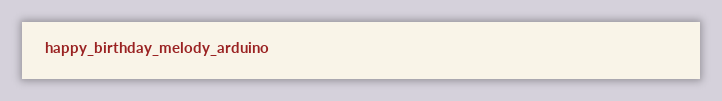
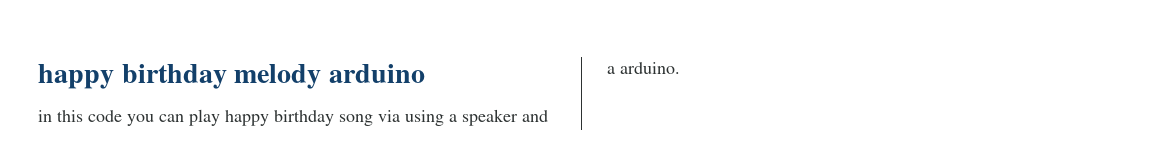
[45,42,269,56] happy_birthday_melody_arduino -> [38,64,425,89] [38,109,548,126] [607,62,680,74] happy birthday melody arduino // in this code you can play happy birthday song via using a speaker and a arduino.

